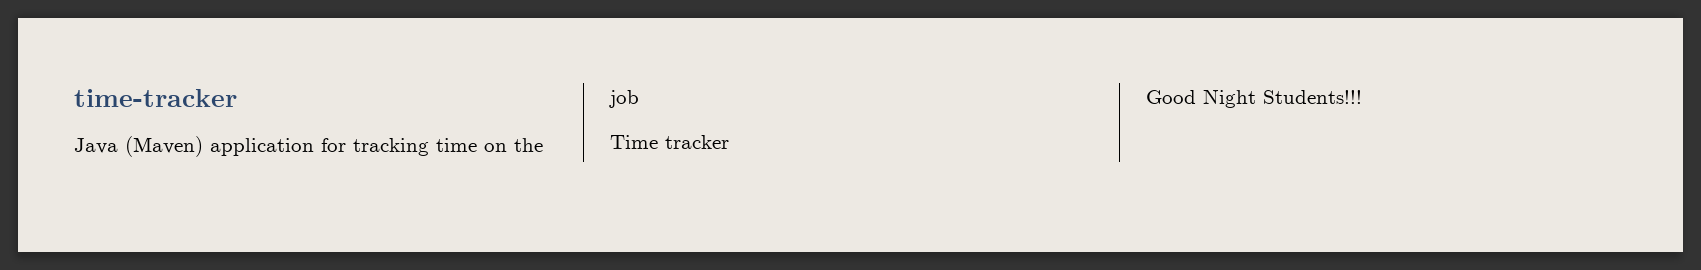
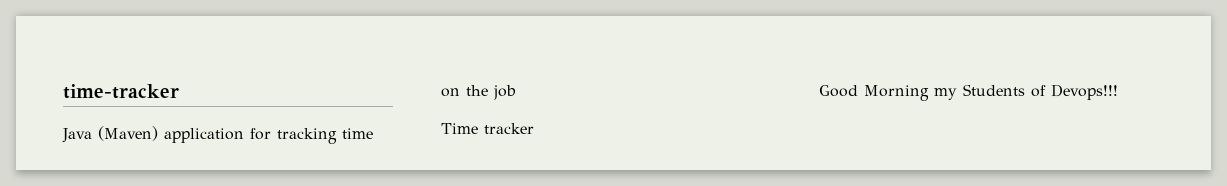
[1203,89,1362,108] Night Students!!! -> [864,84,1118,101] Morning my Students of Devops!!!

